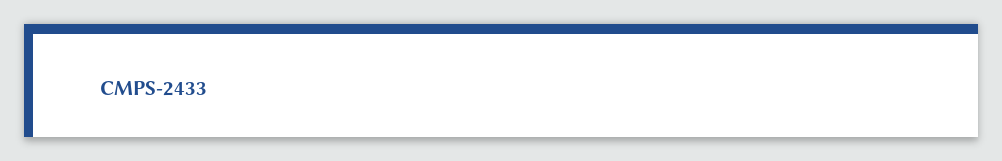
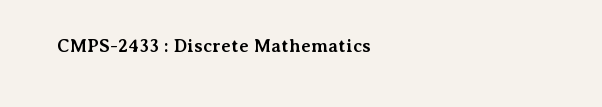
(207, 88) none -> [164,39,371,52] : Discrete Mathematics

